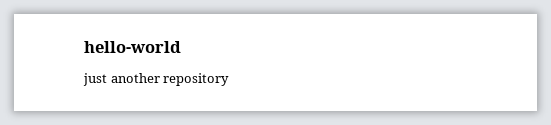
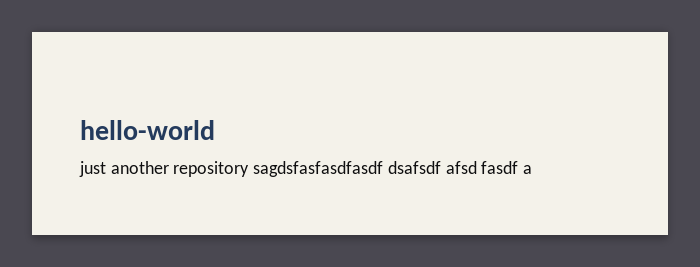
(230, 79) none -> [253,161,533,177] sagdsfasfasdfasdf dsafsdf afsd fasdf a

